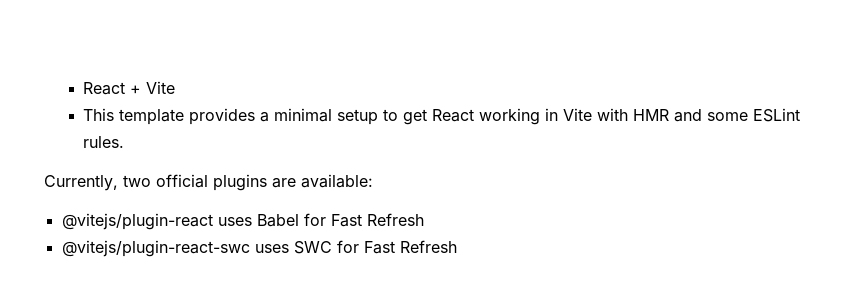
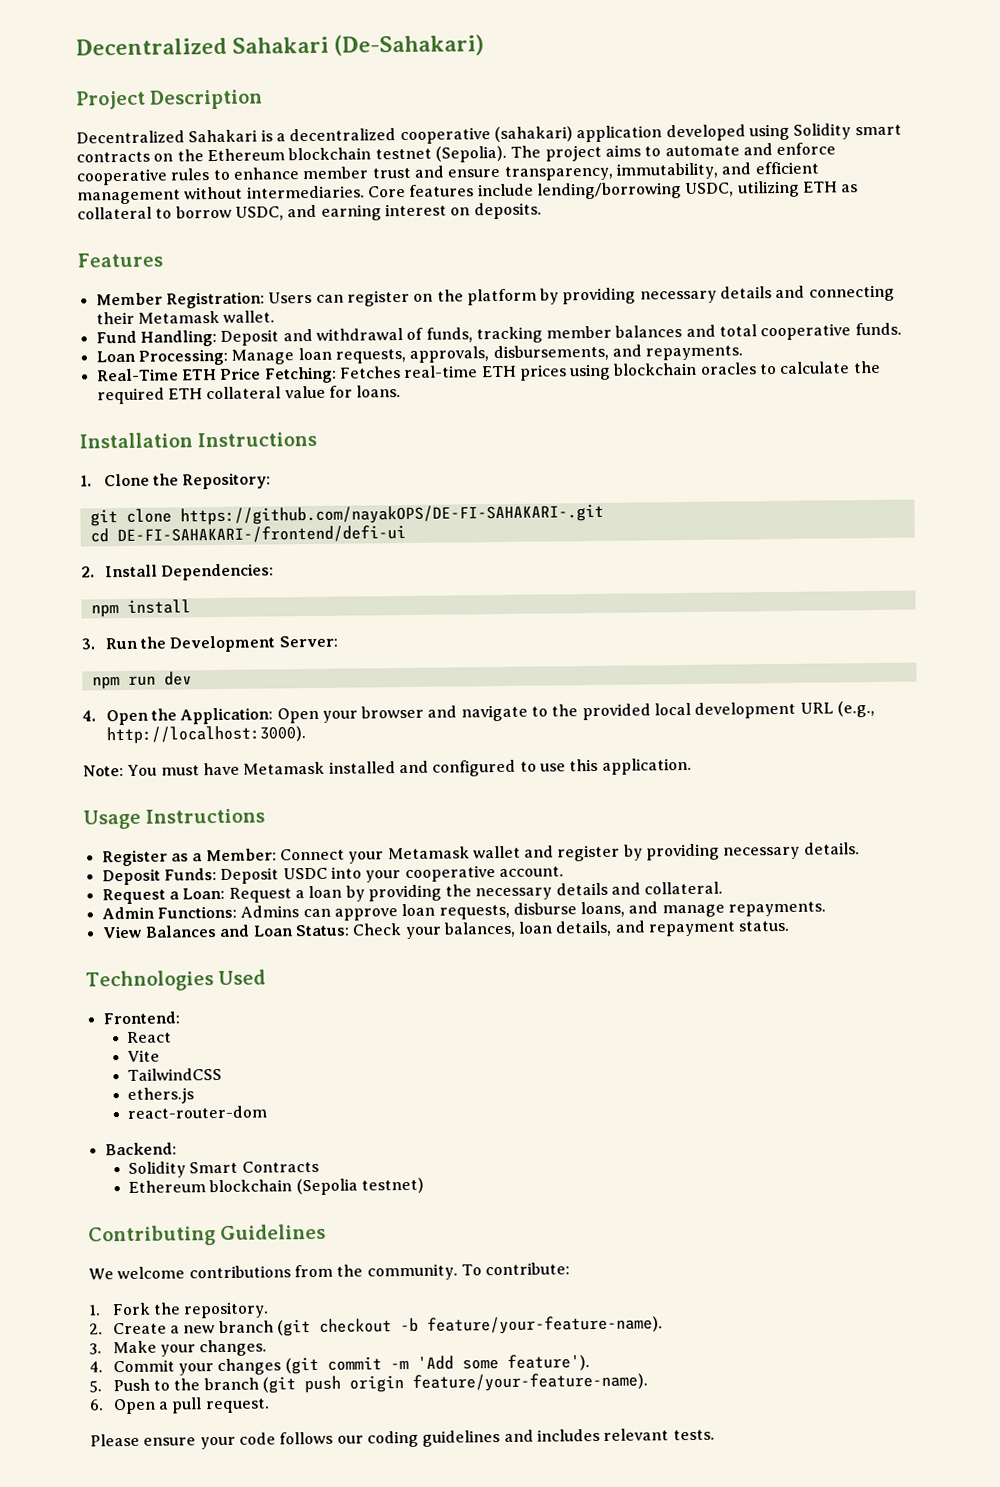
[83,82,142,95] React + -> [75,33,485,57] [76,89,264,110] [76,123,902,145] [76,142,837,163] [76,161,819,186] [77,180,859,205] [77,202,542,221] [77,252,163,268] [95,284,895,309] [95,310,276,325] [95,322,902,347] [95,344,744,366] [95,360,881,384] [96,385,402,405] [79,431,318,449] [80,472,272,490] [89,503,604,527] [89,524,406,545] [81,563,274,581] [90,599,191,618] [81,635,338,653] [91,671,192,690] [82,700,876,726] [105,725,306,745] [83,757,692,777] [83,808,266,830] [101,842,860,867] [101,865,564,886] [101,881,724,905] [101,901,827,921] [101,920,791,940] [85,969,267,992] [102,1011,180,1025] [127,1031,173,1043] Decentralized Sahakari (De-Sahakari) // Project Description // Decentralized Sahakari is a decentralized cooperative (sahakari) application developed using Solidity smart contracts on the Ethereum blockchain testnet (Sepolia). The project aims to automate and enforce cooperative rules to enhance member trust and ensure transparency, immutability, and efficient management without intermediaries. Core features include lending/borrowing USDC, utilizing ETH as collateral to borrow USDC, and earning interest on deposits. // Features // Member Registration: Users can register on the platform by providing necessary details and connecting their Metamask wallet. // Fund Handling: Deposit and withdrawal of funds, tracking member balances and total cooperative funds. // Loan Processing: Manage loan requests, approvals, disbursements, and repayments. // Real-Time ETH Price Fetching: Fetches real-time ETH prices using blockchain oracles to calculate the required ETH collateral value for loans. // Installation Instructions // 1. Clone the Repository: // git clone https://github.com/nayakOPS/DE-FI-SAHAKARI-.git // cd DE-FI-SAHAKARI-/frontend/defi-ui // 2. Install Dependencies: // npm install // 3. Run the Development Server: // npm run dev // 4. Open the Application: Open your browser and navigate to the provided local development URL (e.g., http://localhost:3000). // Note: You must have Metamask installed and configured to use this application. // Usage Instructions // Register as a Member: Connect your Metamask wallet and register by providing necessary details. // Deposit Funds: Deposit USDC into your cooperative account. // Request a Loan: Request a loan by providing the necessary details and collateral. // Admin Functions: Admins can approve loan requests, disburse loans, and manage repayments. // View Balances and Loan Status: Check your balances, loan details, and repayment status. // Technologies Used // Frontend: // React //
[83,108,801,125] [83,136,125,148] [44,174,373,191] [61,213,424,230] [61,240,457,257] This template provides a minimal setup to get React working in Vite with HMR and some ESLint rules. // Currently, two official plugins are available: // @vitejs/plugin-react uses Babel for Fast Refresh // @vitejs/plugin-react-swc uses SWC for Fast Refresh -> [127,1067,223,1081] [127,1087,195,1104] [127,1105,268,1119] [104,1142,177,1156] [128,1160,319,1178] [128,1177,425,1196] [88,1223,327,1247] [88,1262,571,1281] [88,1301,270,1319] [89,1315,663,1337] [89,1339,268,1357] [89,1354,590,1376] [89,1372,648,1394] [89,1397,270,1415] [90,1428,715,1450] TailwindCSS // ethers.js // react-router-dom // Backend: // Solidity Smart Contracts // Ethereum blockchain (Sepolia testnet) // Contributing Guidelines // We welcome contributions from the community. To contribute: // 1. Fork the repository. // 2. Create a new branch (git checkout -b feature/your-feature-name). // 3. Make your changes. // 4. Commit your changes (git commit -m 'Add some feature'). // 5. Push to the branch (git push origin feature/your-feature-name). // 6. Open a pull request. // Please ensure your code follows our coding guidelines and includes relevant tests.

